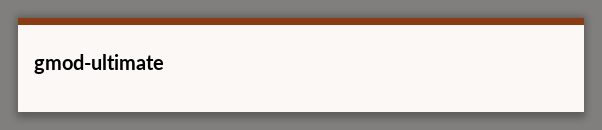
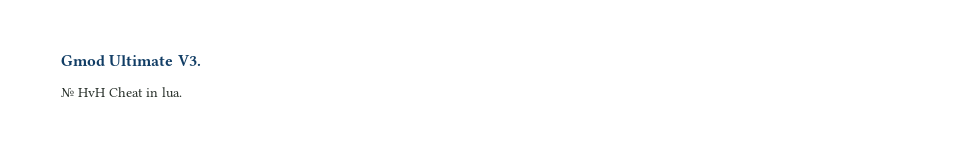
[34,54,164,74] gmod-ultimate -> [61,55,201,66] [61,87,182,98] Gmod Ultimate V3. // № HvH Cheat in lua.

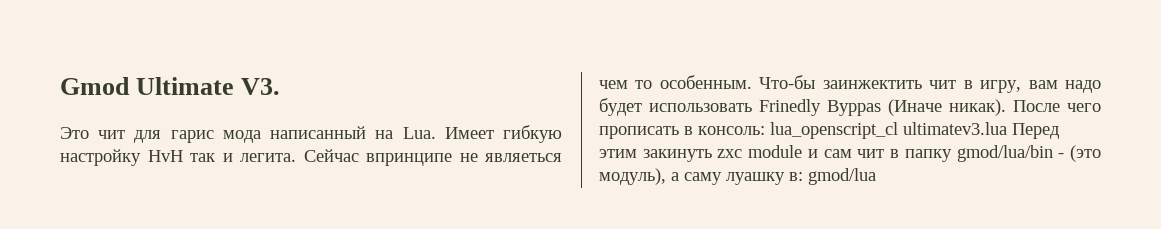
[61,87,182,98] № HvH Cheat in lua. -> [60,125,562,143] [60,149,562,166] [599,75,1101,93] [599,98,1101,116] [599,122,1059,139] [599,145,1101,162] [599,168,876,185] Это чит для гарис мода написанный на Lua. Имеет гибкую настройку HvH так и легита. Сейчас впринципе не являеться чем то особенным. Что-бы заинжектить чит в игру, вам надо будет использовать Frinedly Byppas (Иначе никак). После чего прописать в консоль: lua_openscript_cl ultimatev3.lua Перед этим закинуть zxc module и сам чит в папку gmod/lua/bin - (это модуль), а саму луашку в: gmod/lua

